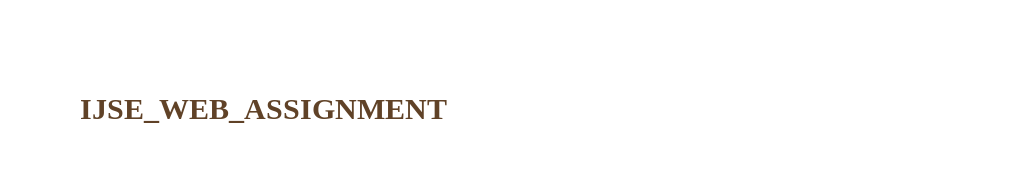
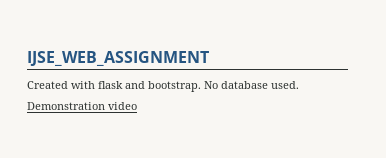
(447, 111) none -> [27,81,299,92] [27,102,137,110] // Created with flask and bootstrap. No database used. // Demonstration video

